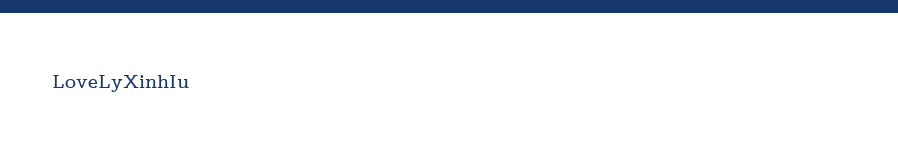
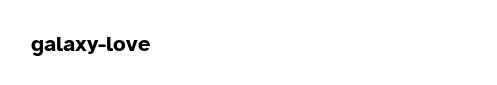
[52,75,189,92] LoveLyXinhIu -> [31,37,151,56] galaxy-love

